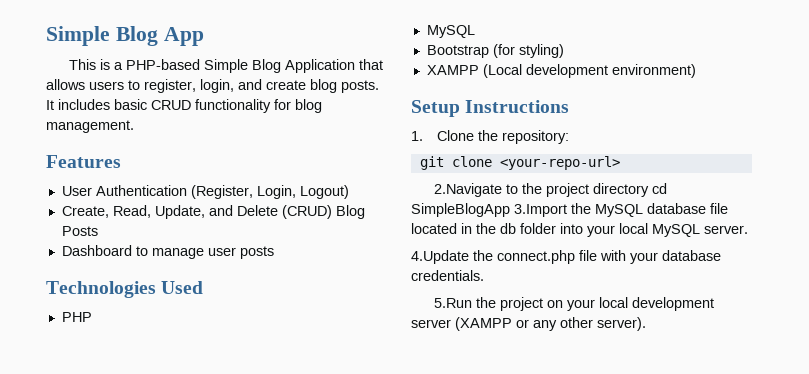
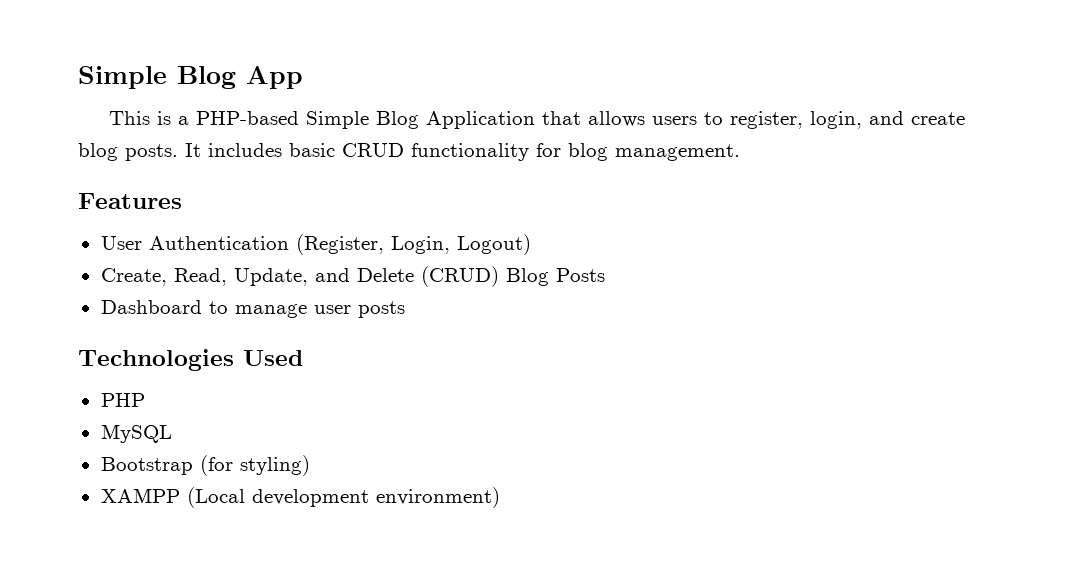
[411,100,570,117] [411,130,570,144] [419,156,620,170] [434,183,668,197] [411,203,728,217] [411,223,748,237] [411,250,721,264] [411,270,484,281] [434,297,715,311] [411,317,646,331] // Setup Instructions // 1. Clone the repository: // git clone <your-repo-url> // 2.Navigate to the project directory cd SimpleBlogApp 3.Import the MySQL database file located in the db folder into your local MySQL server. // 4.Update the connect.php file with your database credentials. // 5.Run the project on your local development server (XAMPP or any other server). -> (500, 497) none

